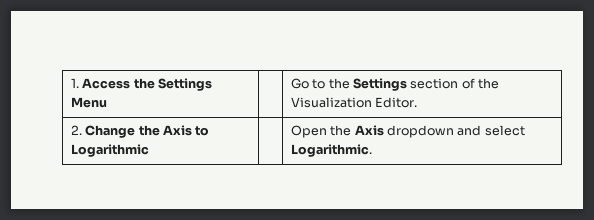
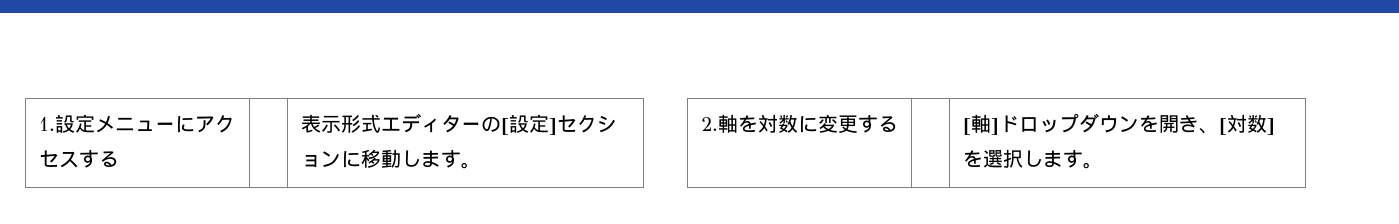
[82,78,213,91] [70,97,107,108] [290,78,500,91] [290,97,418,108] [70,125,210,138] [70,144,149,157] [290,125,525,138] [290,144,372,157] Access the Settings Menu | | Go to the Settings section of the Visualization Editor. // 2. Change the Axis to Logarithmic | | Open the Axis dropdown and select Logarithmic. -> [54,114,235,133] [38,150,119,168] [300,113,617,135] [300,149,481,169] [700,114,898,133] [962,113,1275,135] [962,149,1103,169] 設定メニューにアクセスする | | 表示形式エディターの[設定]セクションに移動します。 // 2.軸を対数に変更する | | [軸]ドロップダウンを開き、[対数]を選択します。

